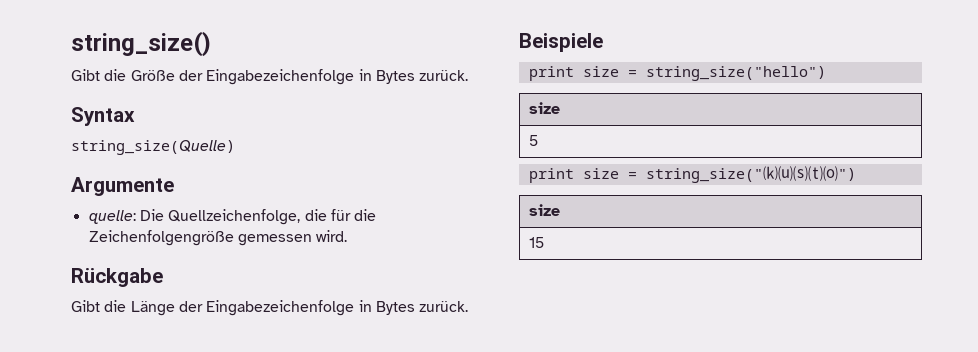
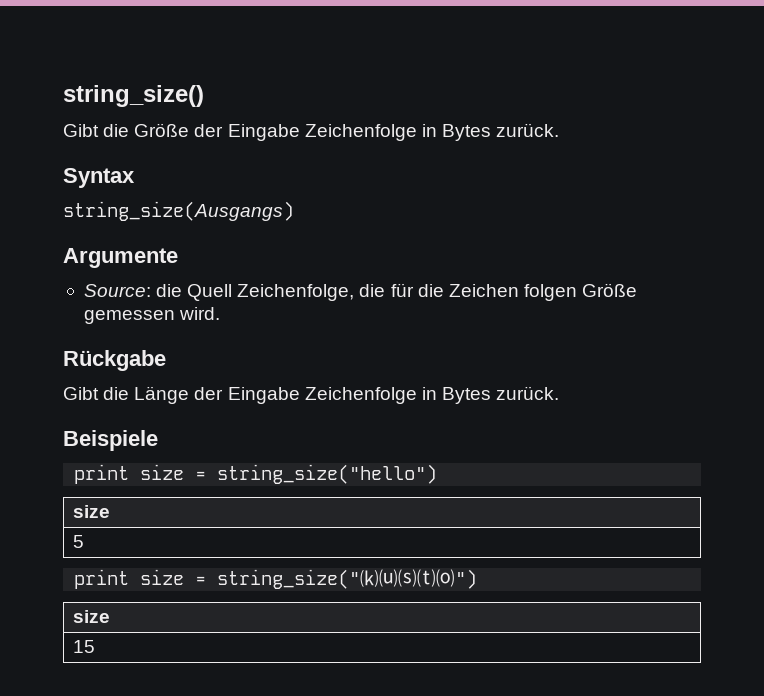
[206,69,355,85] Eingabezeichenfolge -> [227,124,417,141] Eingabe Zeichenfolge
[71,140,235,155] string_size(Quelle) -> [63,201,294,221] string_size(Ausgangs)
[88,209,377,225] [88,230,234,246] quelle: Die Quellzeichenfolge, die für die Zeichenfolgengröße -> [83,283,638,301] Source: die Quell Zeichenfolge, die für die Zeichen folgen Größe
[206,300,355,316] Eingabezeichenfolge -> [227,387,417,404] Eingabe Zeichenfolge

